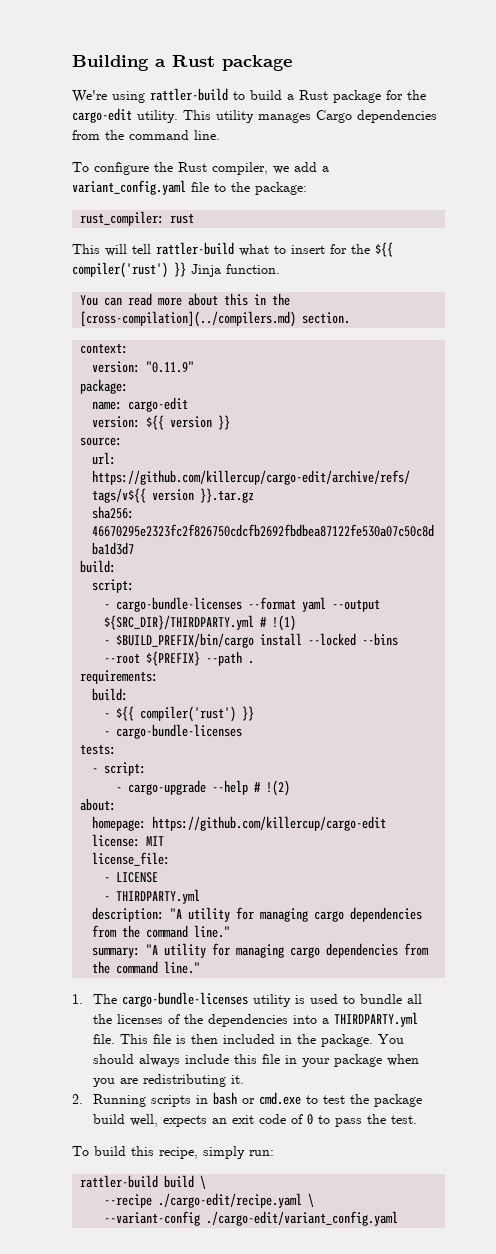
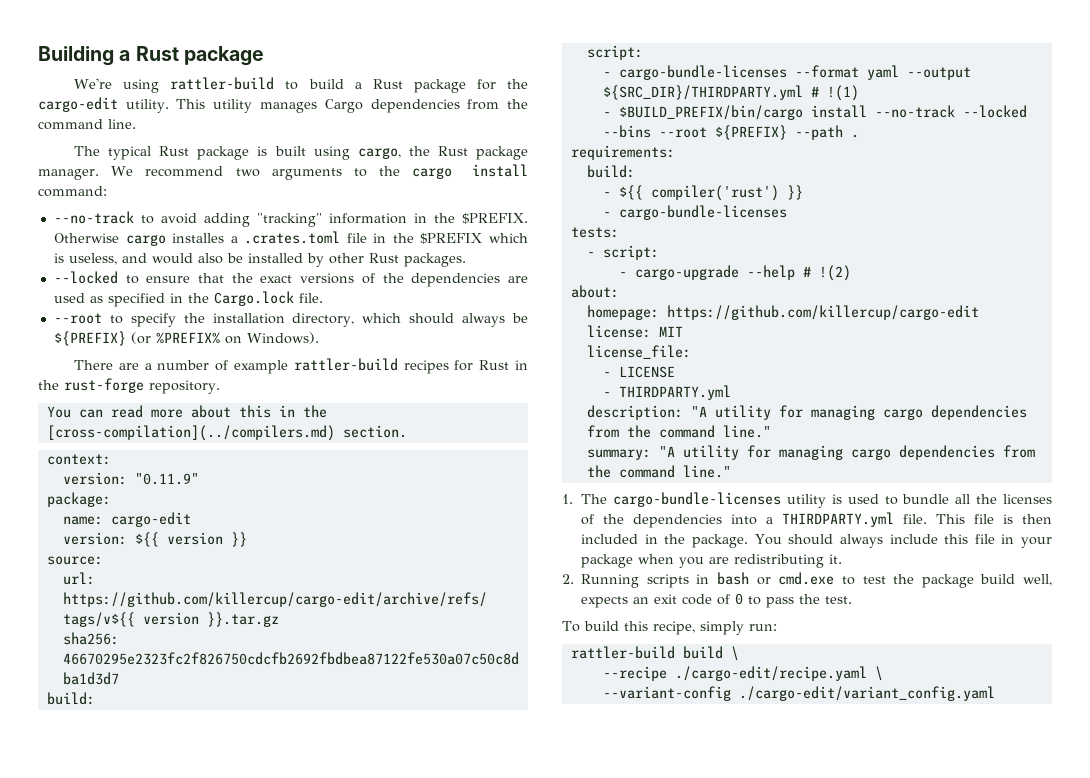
[72,162,329,175] [72,180,307,195] [80,211,195,226] [72,242,393,257] [72,262,280,278] To configure the Rust compiler, we add a variant_config.yaml file to the package: // rust_compiler: rust // This will tell rattler-build what to insert for the ${{ compiler('rust') }} Jinja function. -> [74,146,528,160] [38,164,528,180] [38,186,107,197] [53,211,529,227] [53,231,529,246] [53,253,466,267] [53,271,528,287] [53,291,323,307] [53,313,528,327] [53,331,319,346] [74,358,528,374] [38,378,220,394] The typical Rust package is built using cargo, the Rust package manager. We recommend two arguments to the cargo install command: // --no-track to avoid adding "tracking" information in the $PREFIX. Otherwise cargo installes a .crates.toml file in the $PREFIX which is useless, and would also be installed by other Rust packages. // --locked to ensure that the exact versions of the dependencies are used as specified in the Cargo.lock file. // --root to specify the installation directory, which should always be ${PREFIX} (or %PREFIX% on Windows). // There are a number of example rattler-build recipes for Rust in the rust-forge repository.
(303, 639) none -> [874,105,955,118] --no-track

